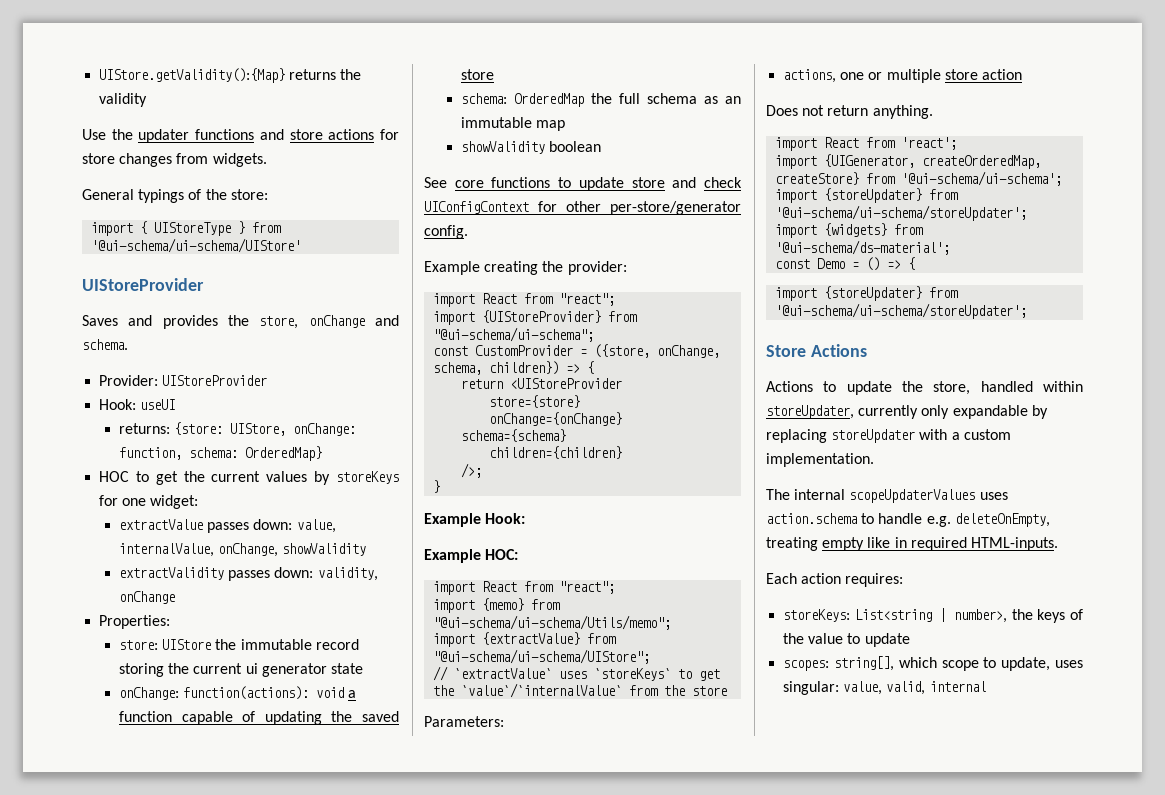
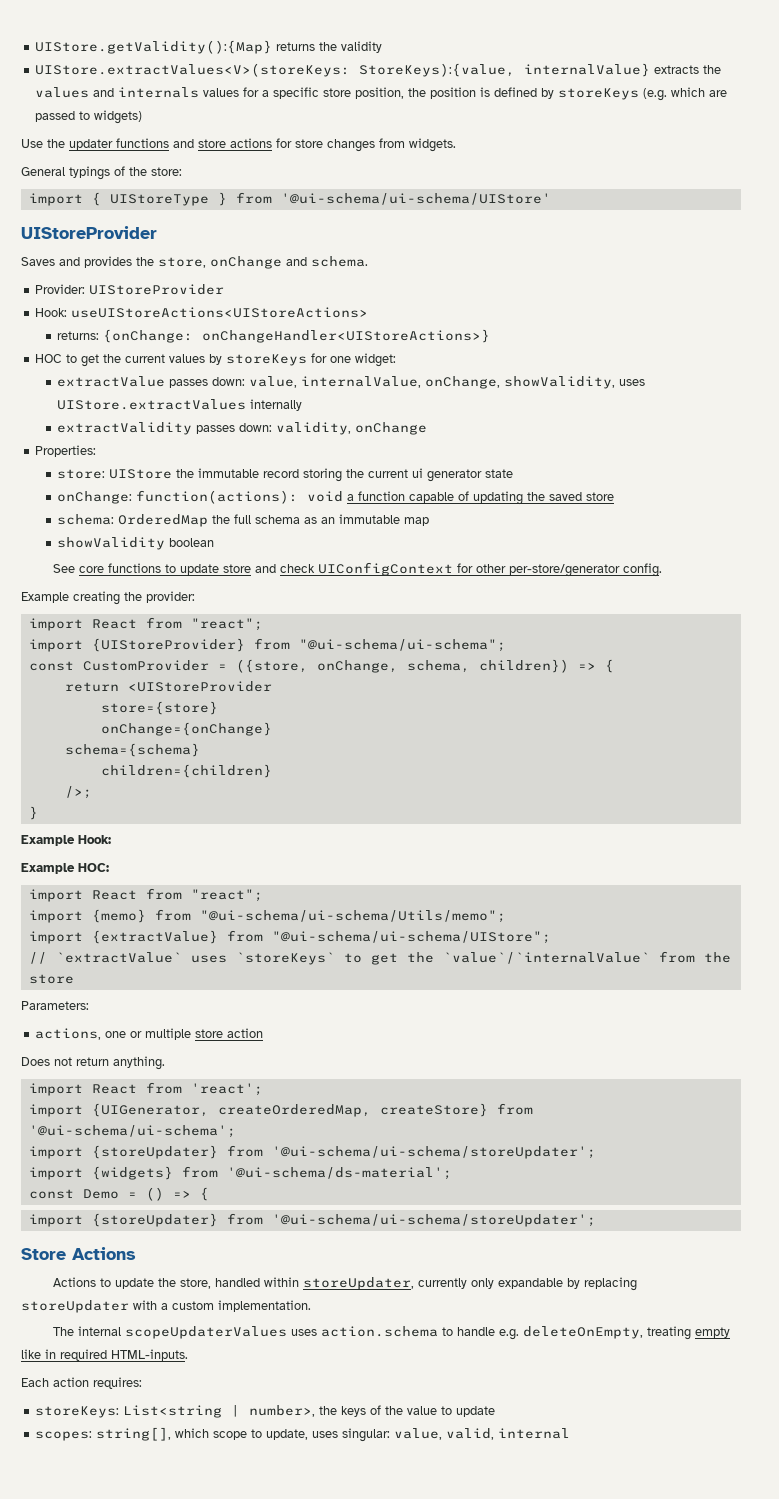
(148, 100) none -> [35,63,722,77] [35,87,728,101] [35,110,143,124] // UIStore.extractValues<V>(storeKeys: StoreKeys):{value, internalValue} extracts the values and internals values for a specific store position, the position is defined by storeKeys (e.g. which are passed to widgets)
[140,399,176,410] useUI -> [71,307,369,318] useUIStoreActions<UIStoreActions>
[174,422,357,436] [119,446,323,461] {store: UIStore, onChange: function, schema: OrderedMap} -> [103,329,491,343] {onChange: onChangeHandler<UIStoreActions>}
[282,543,367,556] showValidity -> [504,376,646,389] [57,399,303,411] showValidity, uses UIStore.extractValues internally

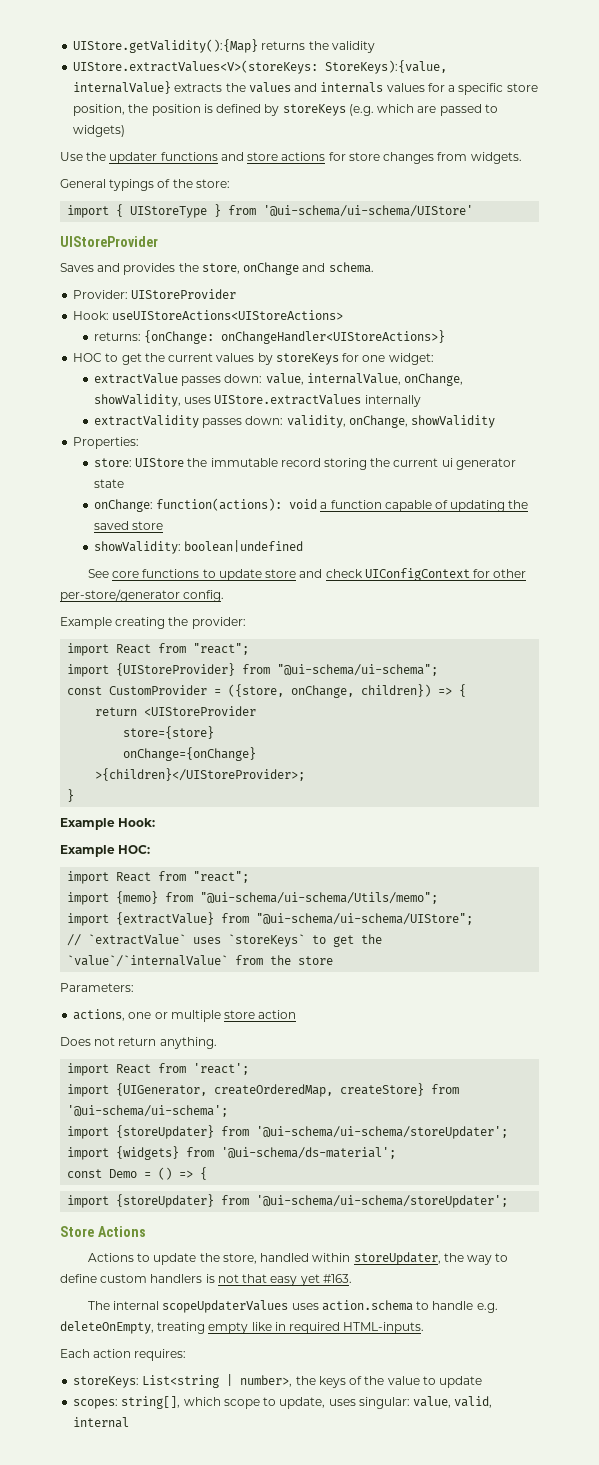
[355,422,428,435] onChange -> [348,415,495,428] onChange, showValidity
[57,514,430,527] [57,537,215,550] schema: OrderedMap the full schema as an immutable map // showValidity boolean -> [93,540,304,554] showValidity: boolean|undefined
[406,660,470,673] schema, -> (355, 691) none
[64,743,200,757] [100,764,272,778] [64,786,92,799] schema={schema} // children={children} // />; -> [95,768,306,781] >{children}</UIStoreProvider>;
[418,1277,638,1291] [21,1300,311,1313] currently only expandable by replacing storeUpdater with a custom implementation. -> [443,1253,509,1265] [60,1274,352,1286] the way to define custom handlers is not that easy yet #163.

